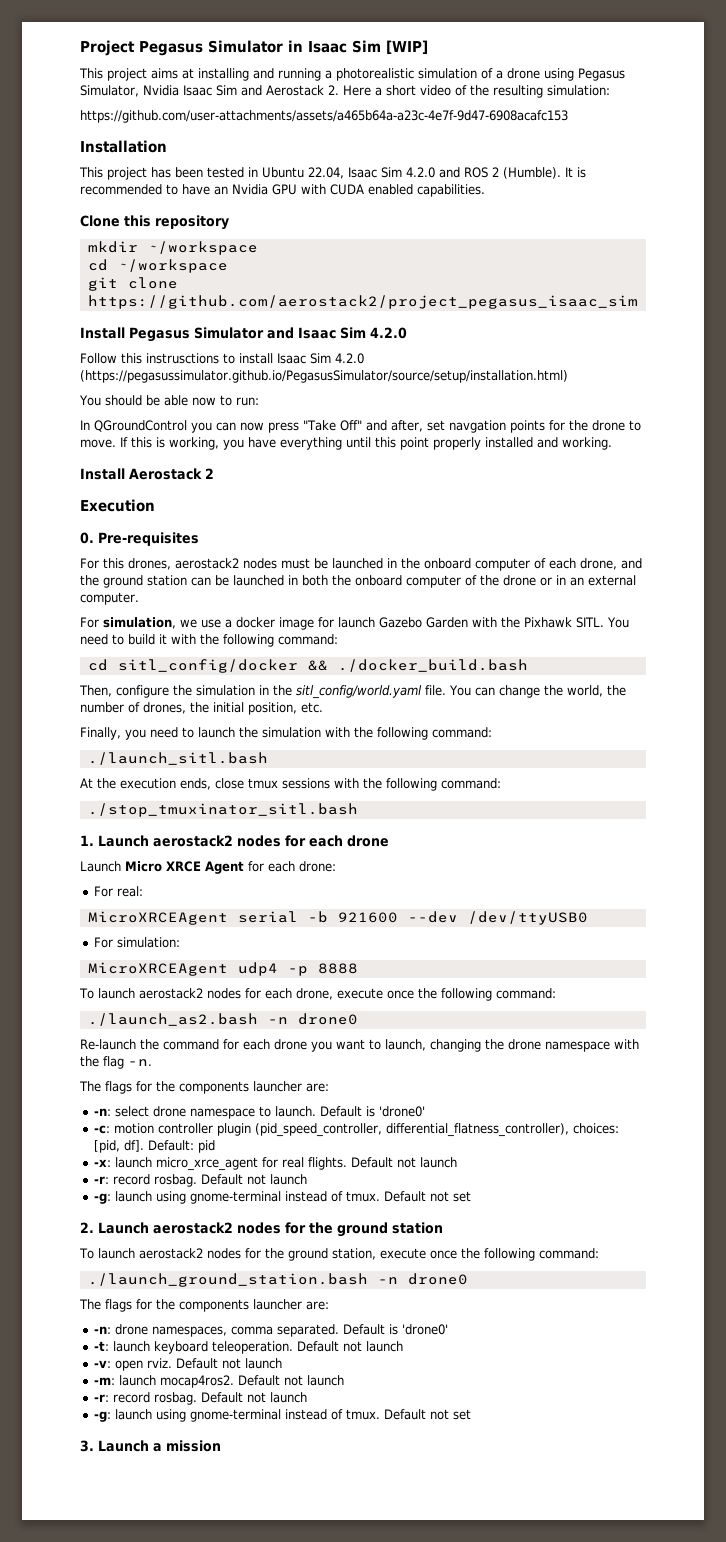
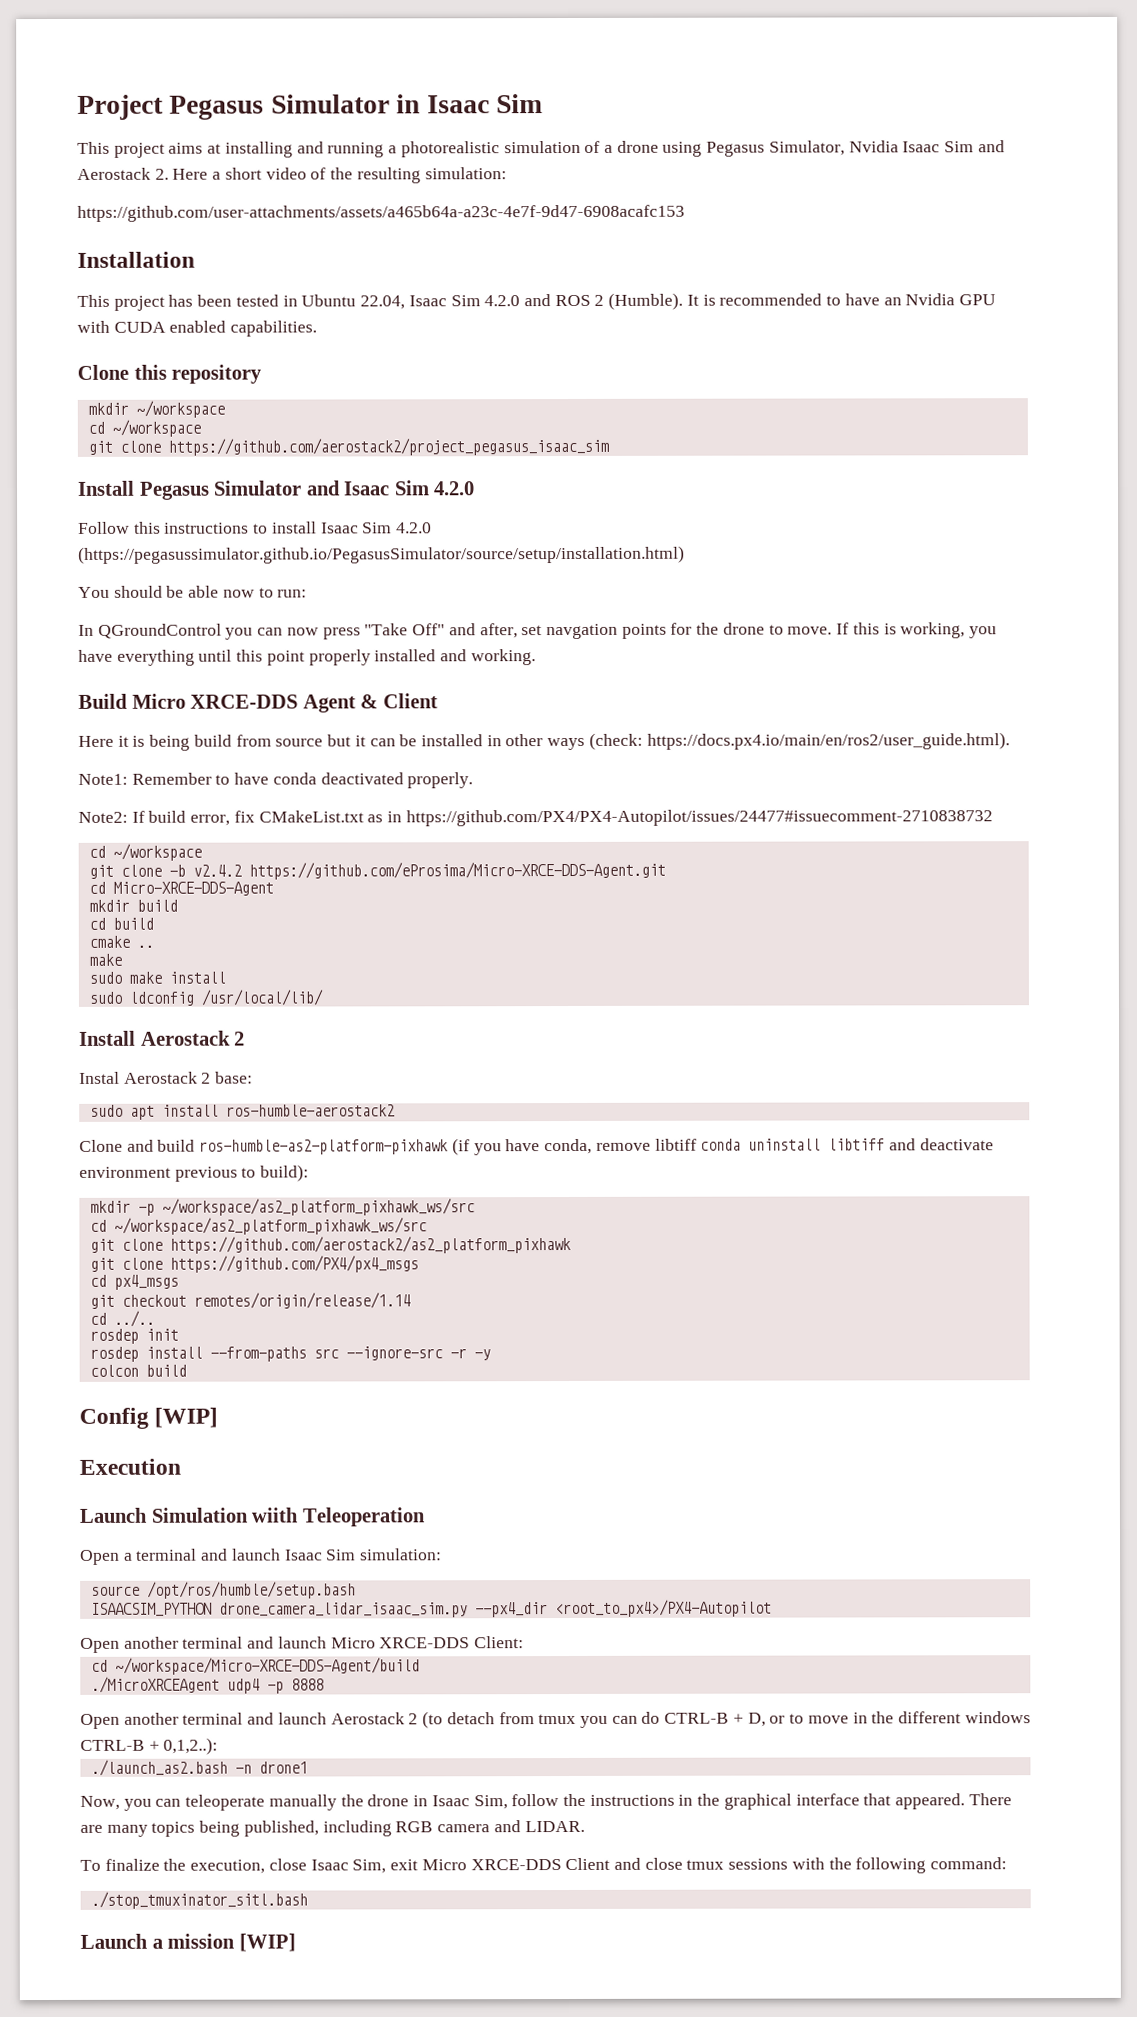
[386,40,428,54] [WIP] -> (544, 104) none
[146,353,219,364] instrusctions -> [164,522,250,534] instructions
[80,468,214,480] [80,499,155,512] [80,532,199,546] [80,558,642,571] [80,575,636,588] [80,592,139,605] [80,617,629,630] [80,634,338,647] [87,659,528,673] [79,685,626,699] [80,702,323,715] [80,727,492,740] [87,752,268,765] [80,778,211,790] Install Aerostack 2 // Execution // 0. Pre-requisites // For this drones, aerostack2 nodes must be launched in the onboard computer of each drone, and the ground station can be launched in both the onboard computer of the drone or in an external computer. // For simulation, we use a docker image for launch Gazebo Garden with the Pixhawk SITL. You need to build it with the following command: // cd sitl_config/docker && ./docker_build.bash // Then, configure the simulation in the sitl_config/world.yaml file. You can change the world, the number of drones, the initial position, etc. // Finally, you need to launch the simulation with the following command: // ./launch_sitl.bash // At the execution ends, -> [78,693,438,713] [78,732,1010,751] [78,772,474,789] [78,809,993,827] [88,843,202,861] [88,861,666,880] [88,881,274,896] [88,899,178,912] [88,917,154,930] [88,935,154,948] [88,953,122,966] [88,971,226,984] [88,989,323,1006] [79,1030,246,1046] [79,1071,254,1084] [89,1104,395,1120] [79,1138,994,1156] [79,1164,310,1182] [89,1198,475,1216] [89,1217,427,1235] [89,1235,571,1254] [89,1255,419,1273] [89,1274,179,1290] [89,1292,411,1309] [89,1310,155,1327] [89,1328,179,1344] [89,1346,491,1362] [89,1364,187,1377] [79,1407,219,1429] [79,1458,181,1475] [79,1507,425,1527] [80,1548,443,1565] [90,1581,356,1599] [90,1599,772,1618] [80,1636,525,1653] [90,1657,420,1675] [90,1676,324,1694] [80,1711,1031,1729] [80,1737,219,1755] [90,1759,308,1776] [80,1793,1012,1811] [80,1820,585,1837] [80,1857,641,1874] Build Micro XRCE-DDS Agent & Client // Here it is being build from source but it can be installed in other ways (check: https://docs.px4.io/main/en/ros2/user_guide.html). // Note1: Remember to have conda deactivated properly. // Note2: If build error, fix CMakeList.txt as in https://github.com/PX4/PX4-Autopilot/issues/24477#issuecomment-2710838732 // cd ~/workspace // git clone -b v2.4.2 https://github.com/eProsima/Micro-XRCE-DDS-Agent.git // cd Micro-XRCE-DDS-Agent // mkdir build // cd build // cmake .. // make // sudo make install // sudo ldconfig /usr/local/lib/ // Install Aerostack 2 // Instal Aerostack 2 base: // sudo apt install ros-humble-aerostack2 // Clone and build ros-humble-as2-platform-pixhawk (if you have conda, remove libtiff conda uninstall libtiff and deactivate environment previous to build): // mkdir -p ~/workspace/as2_platform_pixhawk_ws/src // cd ~/workspace/as2_platform_pixhawk_ws/src // git clone https://github.com/aerostack2/as2_platform_pixhawk // git clone https://github.com/PX4/px4_msgs // cd px4_msgs // git checkout remotes/origin/release/1.14 // cd ../.. // rosdep init // rosdep install --from-paths src --ignore-src -r -y // colcon build // Config [WIP] // Execution // Launch Simulation wiith Teleoperation // Open a terminal and launch Isaac Sim simulation: // source /opt/ros/humble/setup.bash // ISAACSIM_PYTHON drone_camera_lidar_isaac_sim.py --px4_dir <root_to_px4>/PX4-Autopilot // Open another terminal and launch Micro XRCE-DDS Client: // cd ~/workspace/Micro-XRCE-DDS-Agent/build // ./MicroXRCEAgent udp4 -p 8888 // Open another terminal and launch Aerostack 2 (to detach from tmux you can do CTRL-B + D, or to move in the different windows CTRL-B + 0,1,2..): // ./launch_as2.bash -n drone1 // Now, you can teleoperate manually the drone in Isaac Sim, follow the instructions in the graphical interface that appeared. There are many topics being published, including RGB camera and LIDAR. // To finalize the execution, close Isaac Sim, exit Micro XRCE-DDS Client and
[80,835,389,847] [80,861,336,874] [94,886,144,897] [87,911,588,925] [94,937,181,948] [87,962,358,976] [79,988,556,1001] [87,1013,358,1026] [80,1039,639,1052] [80,1056,152,1069] [79,1081,329,1094] [94,1106,426,1119] [94,1123,620,1137] [94,1140,216,1153] [94,1157,458,1171] [94,1174,308,1187] [94,1191,472,1204] [80,1222,443,1237] [79,1248,599,1261] [87,1273,468,1287] [79,1299,329,1312] [94,1324,449,1337] [94,1341,404,1354] [94,1358,283,1371] [94,1375,345,1388] [94,1392,308,1405] [94,1409,472,1422] [80,1440,94,1452] 1. Launch aerostack2 nodes for each drone // Launch Micro XRCE Agent for each drone: // For real: // MicroXRCEAgent serial -b 921600 --dev /dev/ttyUSB0 // For simulation: // MicroXRCEAgent udp4 -p 8888 // To launch aerostack2 nodes for each drone, execute once the following command: // ./launch_as2.bash -n drone0 // Re-launch the command for each drone you want to launch, changing the drone namespace with the flag -n. // The flags for the components launcher are: // -n: select drone namespace to launch. Default is 'drone0' // -c: motion controller plugin (pid_speed_controller, differential_flatness_controller), choices: [pid, df]. Default: pid // -x: launch micro_xrce_agent for real flights. Default not launch // -r: record rosbag. Default not launch // -g: launch using gnome-terminal instead of tmux. Default not set // 2. Launch aerostack2 nodes for the ground station // To launch aerostack2 nodes for the ground station, execute once the following command: // ./launch_ground_station.bash -n drone0 // The flags for the components launcher are: // -n: drone namespaces, comma separated. Default is 'drone0' // -t: launch keyboard teleoperation. Default not launch // -v: open rviz. Default not launch // -m: launch mocap4ros2. Default not launch // -r: record rosbag. Default not launch // -g: launch using gnome-terminal instead of tmux. Default not set // 3. -> (308, 1900) none
(221, 1446) none -> [238,1933,296,1952] [WIP]

